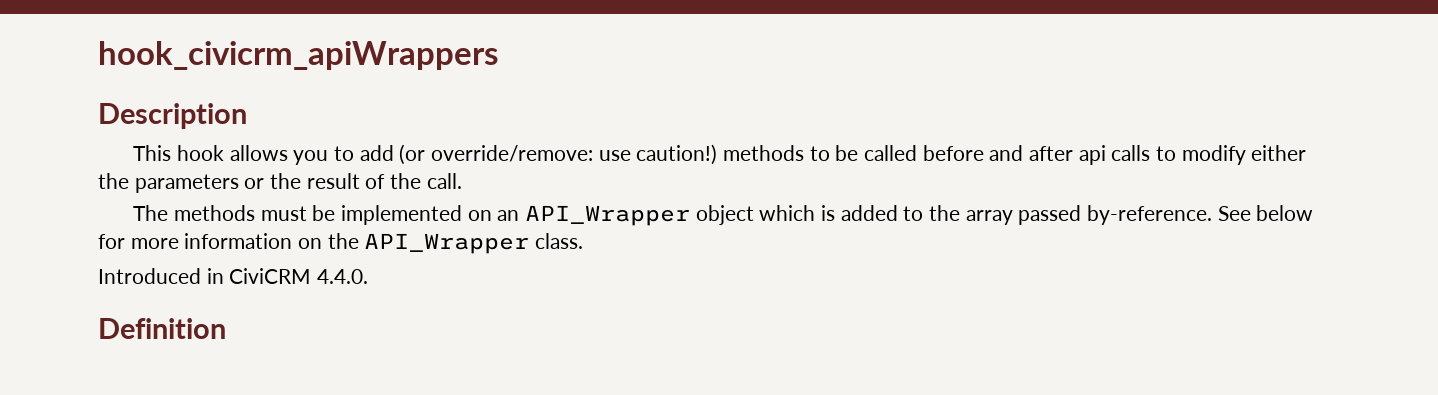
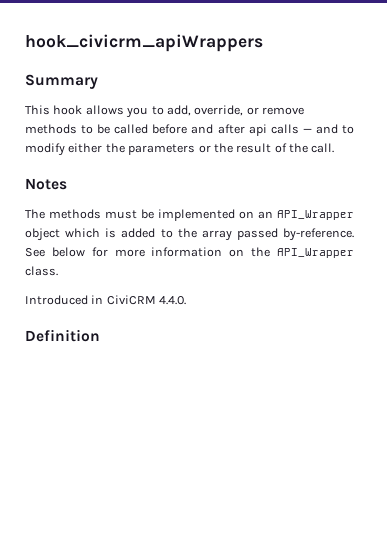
[98,103,247,129] Description -> [25,74,98,89] Summary
[359,144,718,165] add (or override/remove: use caution!) -> [166,105,304,116] add, override, or remove
(1151, 153) none -> [302,124,338,134] — and
(462, 181) none -> [25,178,67,190] // Notes

